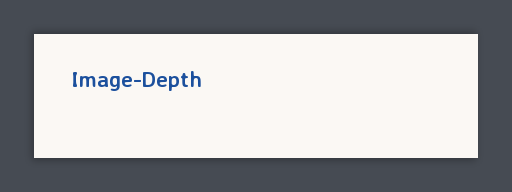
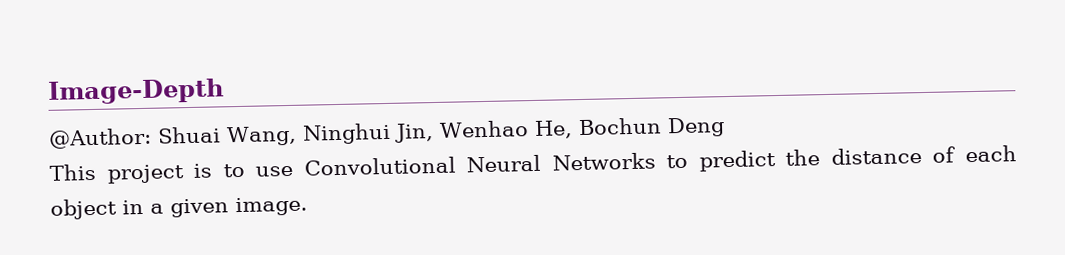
(202, 81) none -> [48,117,725,149] [49,145,1018,184] [50,196,308,220] // @Author: Shuai Wang, Ninghui Jin, Wenhao He, Bochun Deng // This project is to use Convolutional Neural Networks to predict the distance of each object in a given image.

